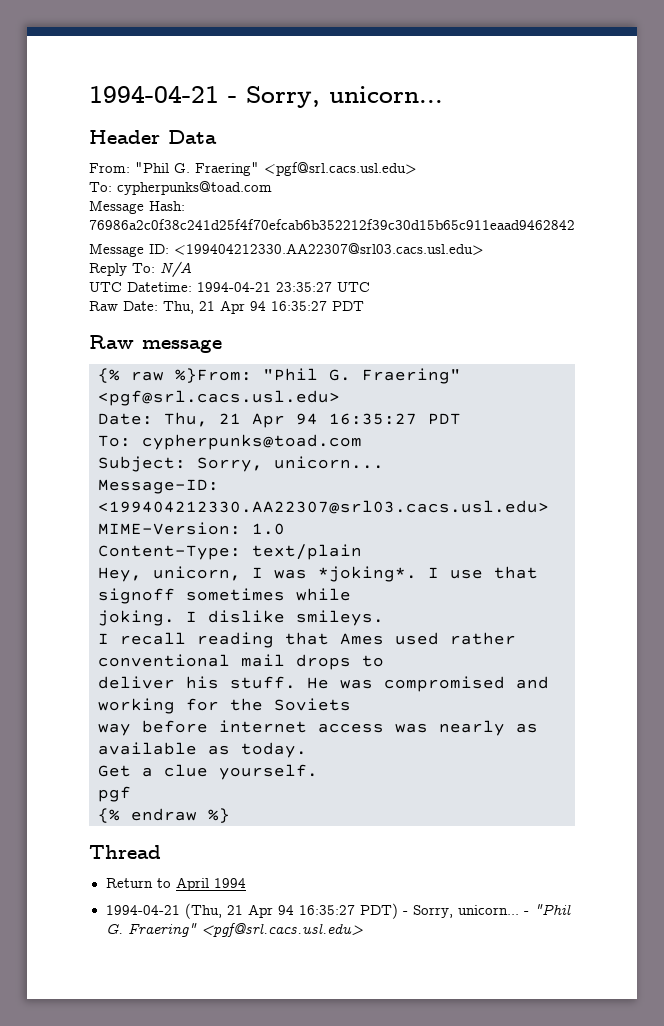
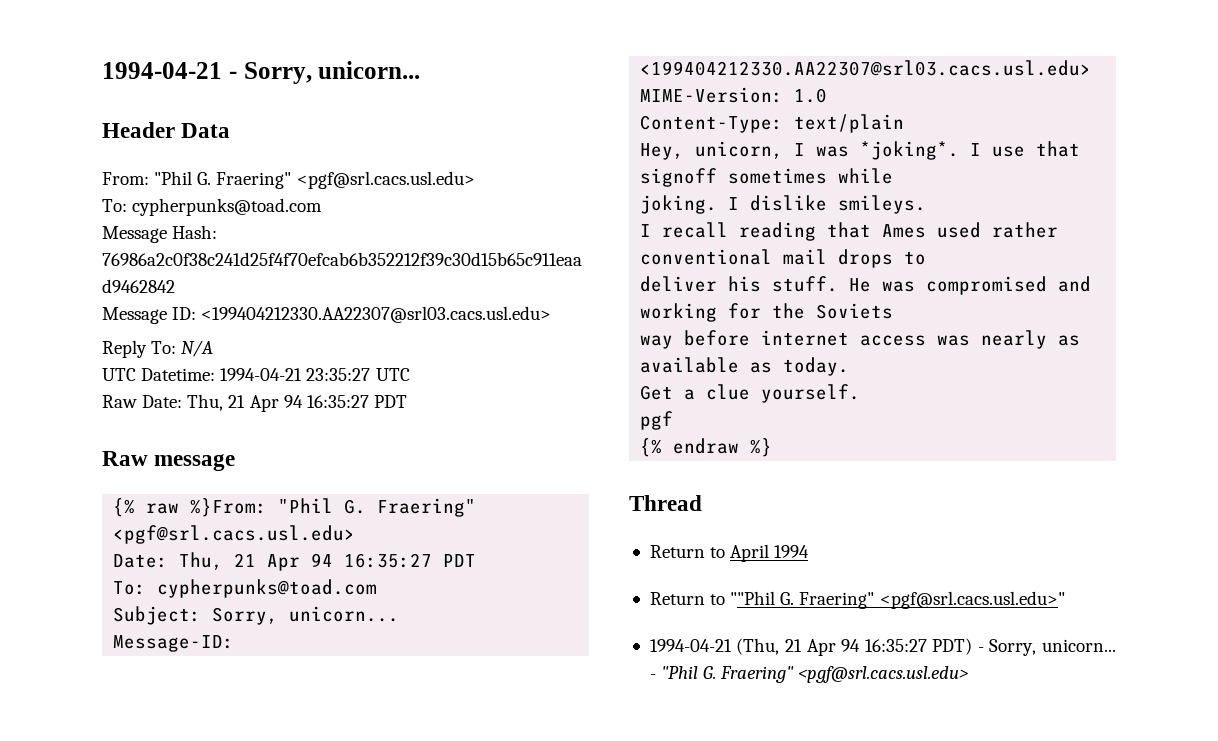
(246, 883) none -> [649,591,1065,609] // Return to ""Phil G. Fraering" <pgf@srl.cacs.usl.edu>"

